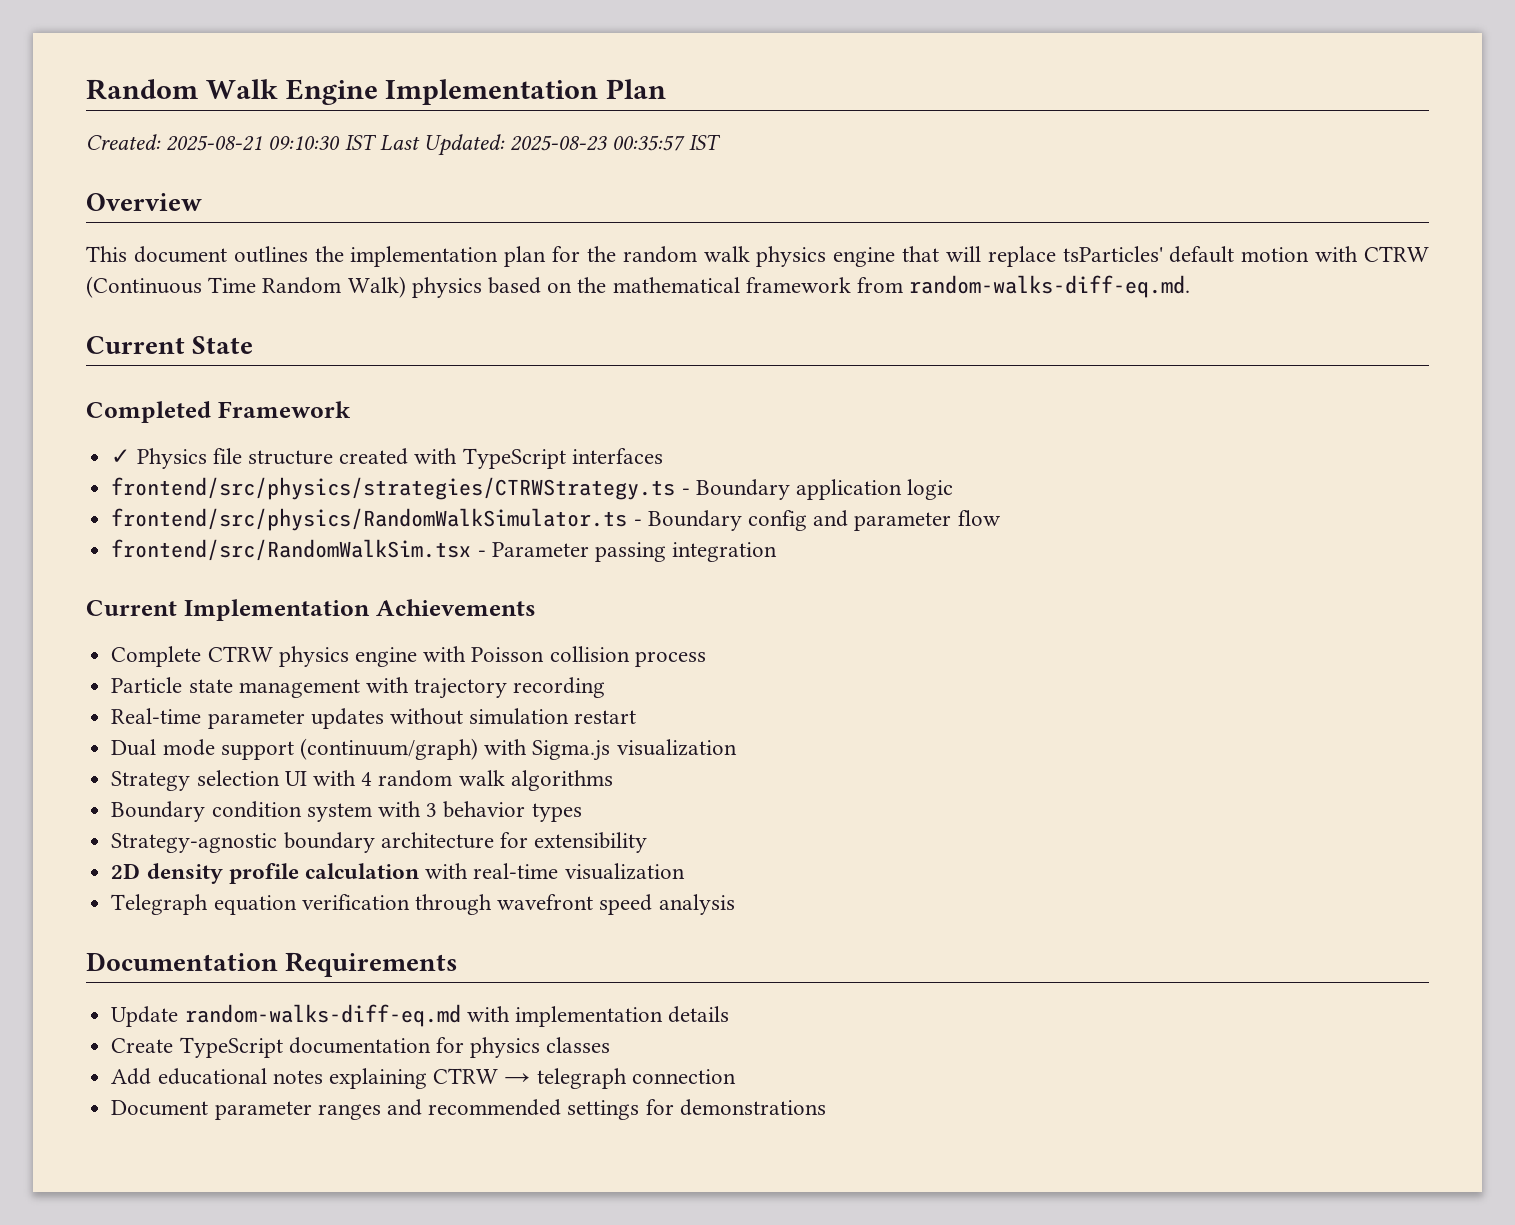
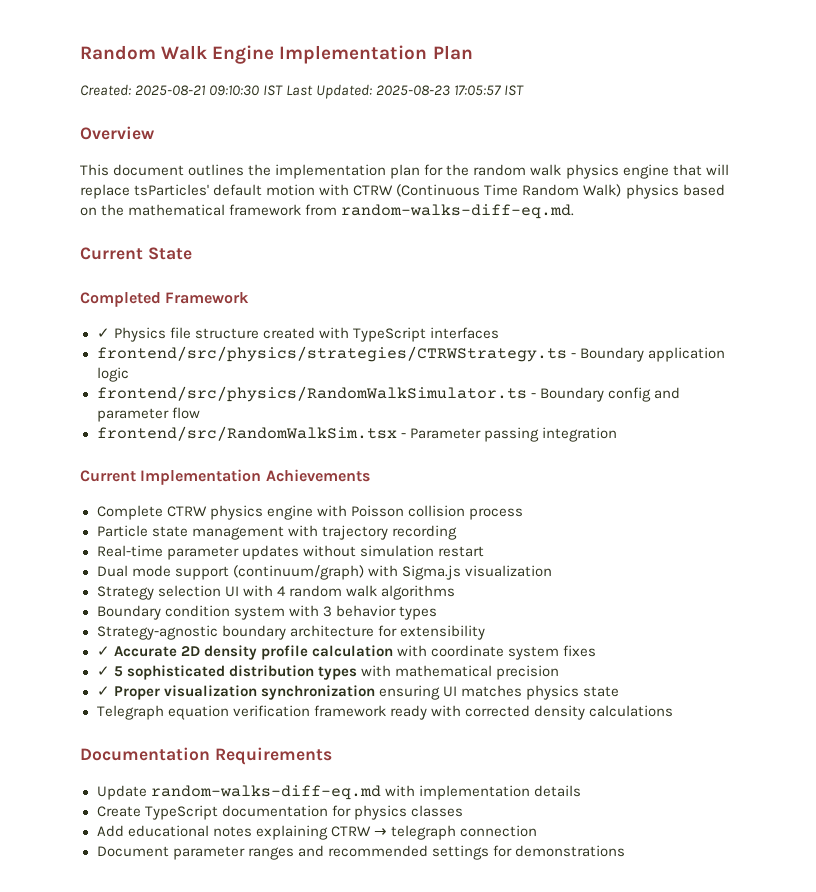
[612,135,686,151] 00:35:57 -> [454,85,502,96] 17:05:57
(648, 842) none -> [96,646,177,657] ✓ Accurate
[473,863,685,880] [111,894,735,915] real-time visualization // Telegraph equation verification through wavefront speed analysis -> [430,645,596,660] [96,665,559,680] [96,685,619,700] [96,705,673,720] coordinate system fixes // ✓ 5 sophisticated distribution types with mathematical precision // ✓ Proper visualization synchronization ensuring UI matches physics state // Telegraph equation verification framework ready with corrected density calculations

